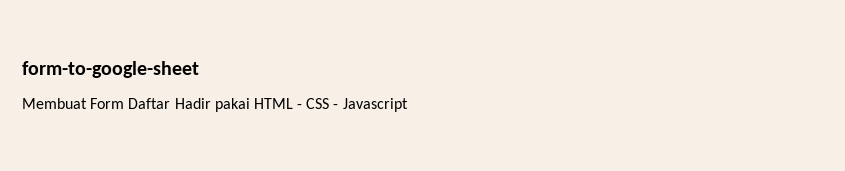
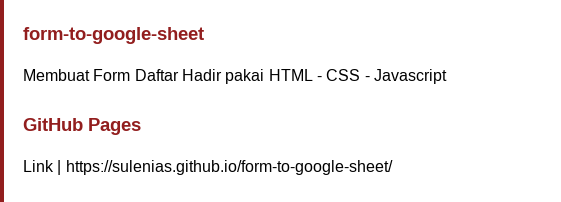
(408, 105) none -> [23,118,141,135] [23,160,393,175] // GitHub Pages // Link | https://sulenias.github.io/form-to-google-sheet/

